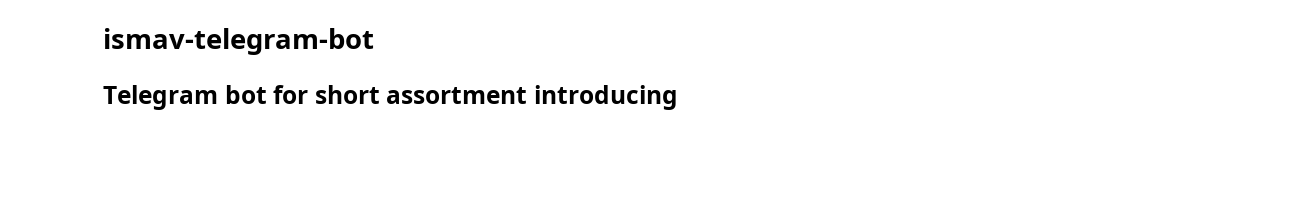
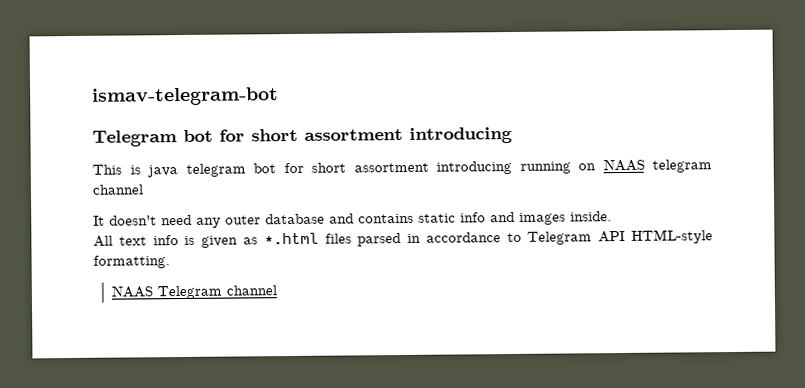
(679, 97) none -> [92,158,712,178] [92,184,143,195] [93,211,612,228] [93,229,713,248] [93,255,170,269] [111,285,278,300] // This is java telegram bot for short assortment introducing running on NAAS telegram channel // It doesn't need any outer database and contains static info and images inside. // All text info is given as *.html files parsed in accordance to Telegram API HTML-style formatting. // NAAS Telegram channel

